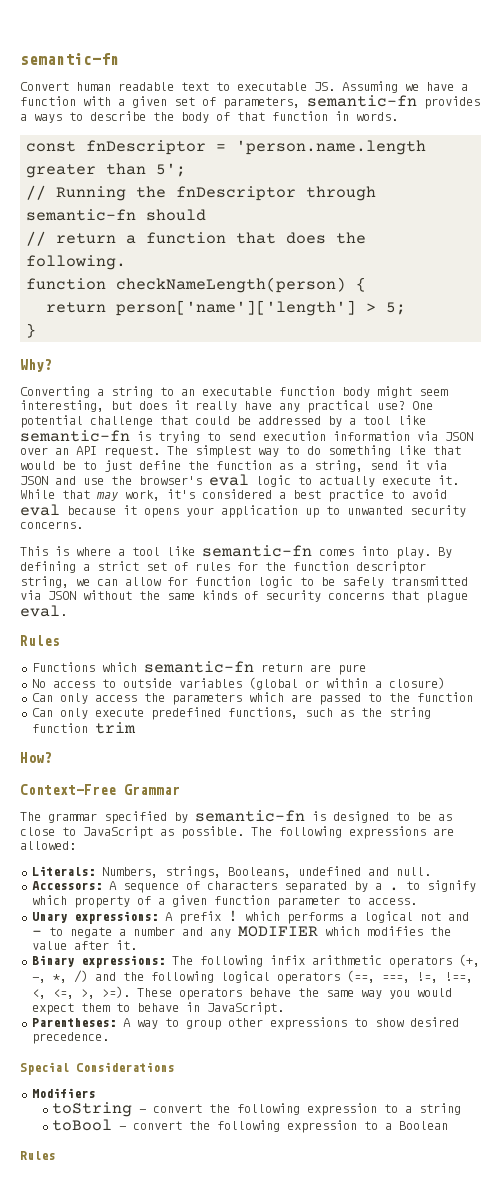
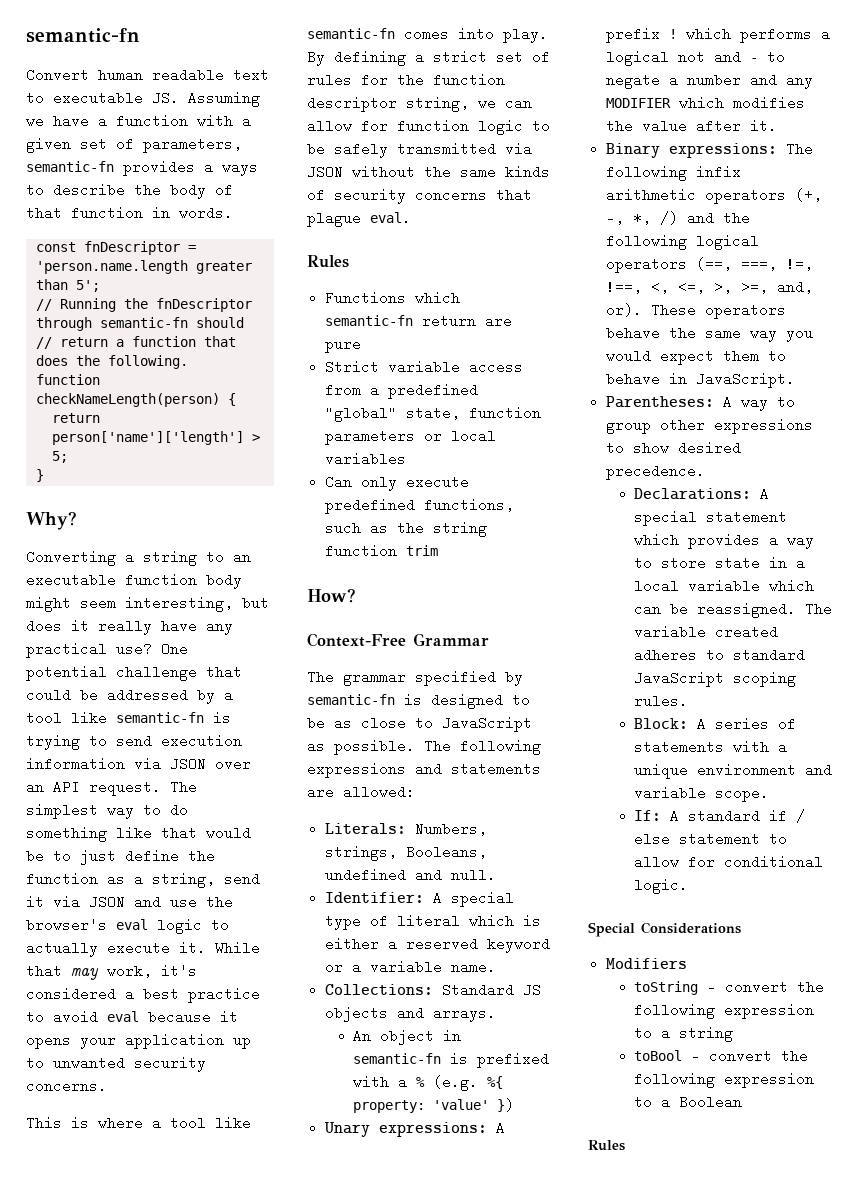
[31,677,445,690] [31,692,473,705] No access to outside variables (global or within a closure) // Can only access the parameters which are passed to the function -> [325,360,524,374] [325,383,479,399] [325,406,542,422] [325,429,497,445] [325,452,407,466] Strict variable access from a predefined "global" state, function parameters or local variables
(426, 832) none -> [415,762,541,776] and statements
[31,880,476,893] [31,895,417,908] Accessors: A sequence of characters separated by a . to signify which property of a given function parameter to access. -> [325,891,515,907] [325,914,542,930] [325,937,551,953] [325,960,497,974] [325,983,542,997] [325,1006,497,1022] [353,1029,462,1045] [353,1052,550,1068] [353,1075,504,1091] [353,1098,515,1113] Identifier: A special type of literal which is either a reserved keyword or a variable name. // Collections: Standard JS objects and arrays. // An object in semantic-fn is prefixed with a % (e.g. %{ property: 'value' })
[101,986,130,998] >=). -> [741,280,814,294] [606,303,643,317] >=, and, or).
(109, 1038) none -> [634,487,770,501] [634,510,788,526] [634,533,815,549] [634,556,806,570] [634,579,815,593] [634,602,833,618] [634,625,779,639] [634,648,806,662] [634,671,797,687] [634,694,689,708] [634,717,797,731] [634,740,788,754] [634,763,833,779] [634,786,770,802] [634,809,806,823] [634,832,788,846] [634,855,824,869] [634,878,689,894] // Declarations: A special statement which provides a way to store state in a local variable which can be reassigned. The variable created adheres to standard JavaScript scoping rules. // Block: A series of statements with a unique environment and variable scope. // If: A standard if / else statement to allow for conditional logic.

